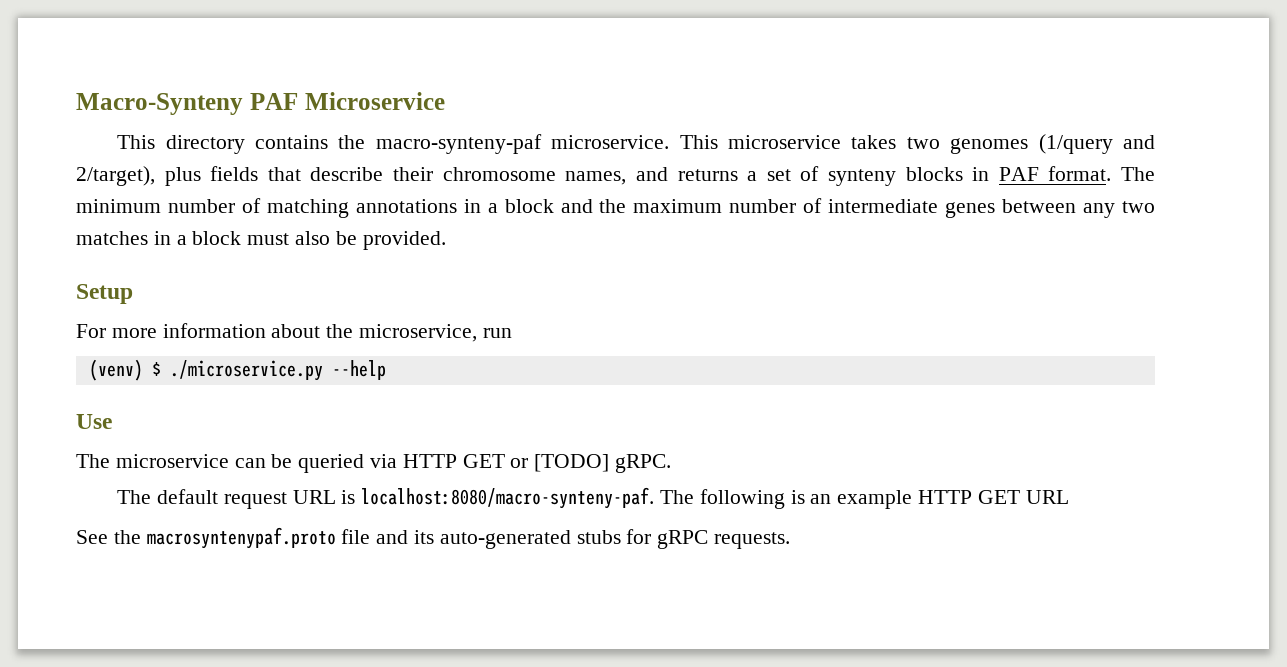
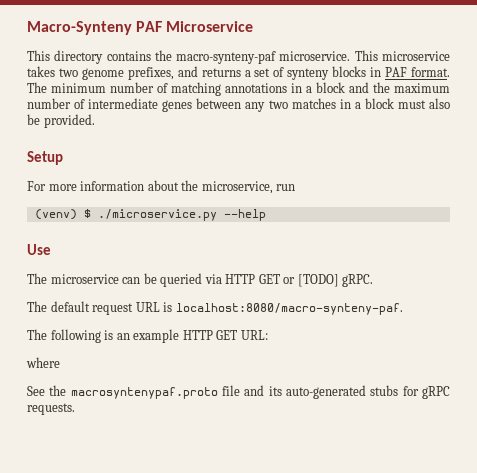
[950,134,1155,154] [76,166,627,186] genomes (1/query and 2/target), plus fields that describe their chromosome names, -> [81,67,174,80] genome prefixes,
(655, 498) none -> (403, 309) //
[1025,490,1069,504] URL -> [240,330,268,340] [26,357,60,368] URL: // where

